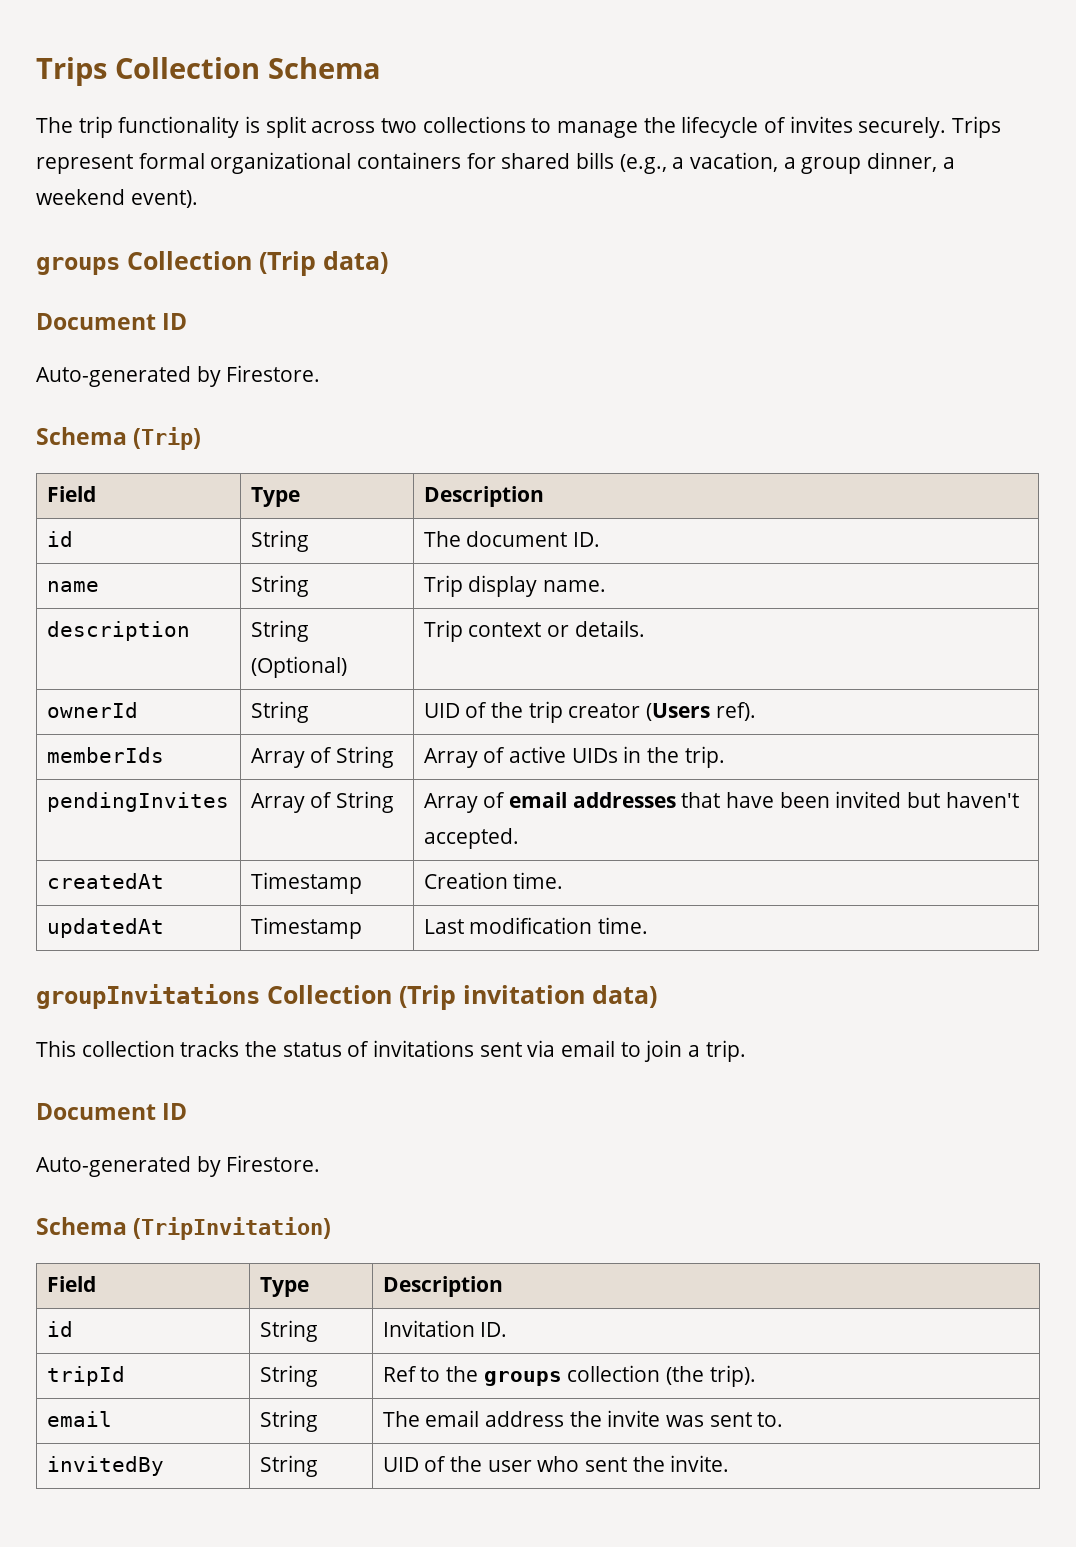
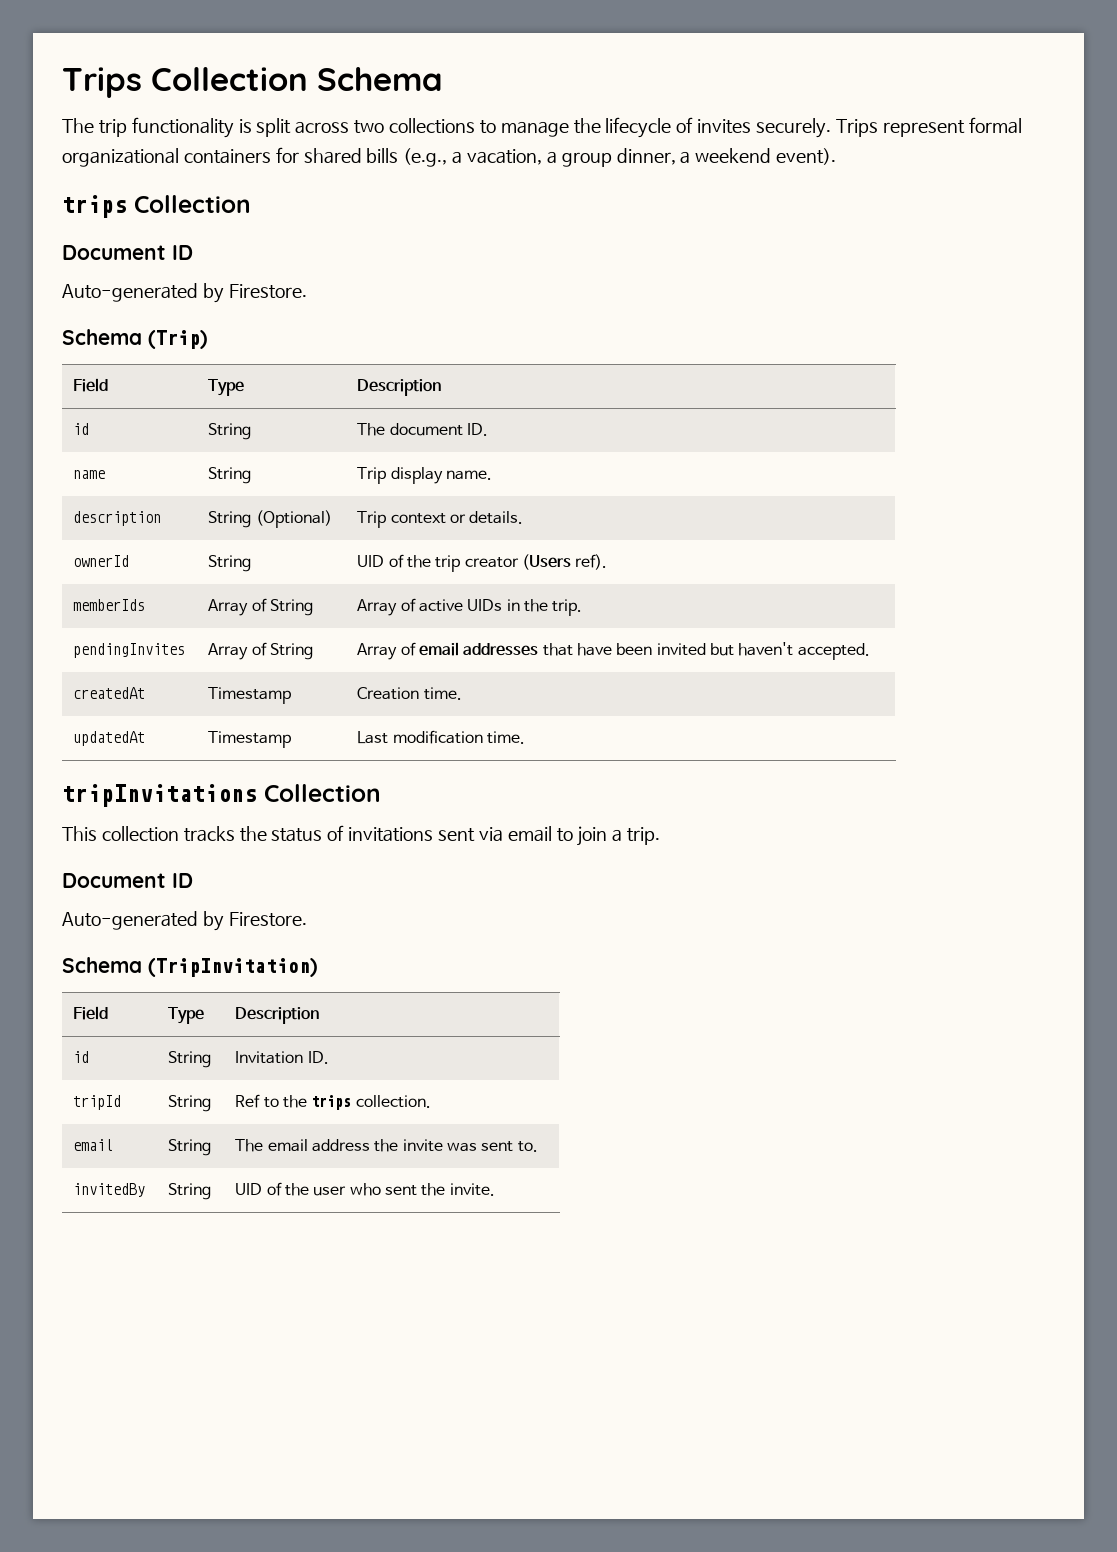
[36,251,388,276] groups Collection (Trip data) -> [62,195,251,218] trips Collection
[36,984,657,1010] groupInvitations Collection (Trip invitation data) -> [62,784,381,807] tripInvitations Collection
[483,1365,756,1387] groups collection (the trip). -> [311,1095,431,1110] trips collection.

